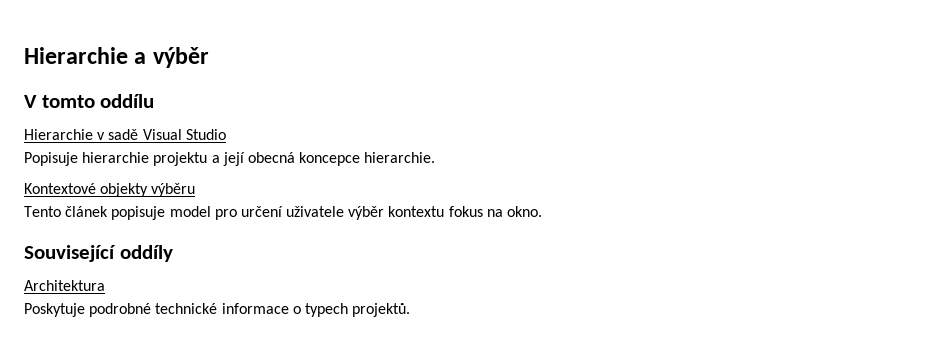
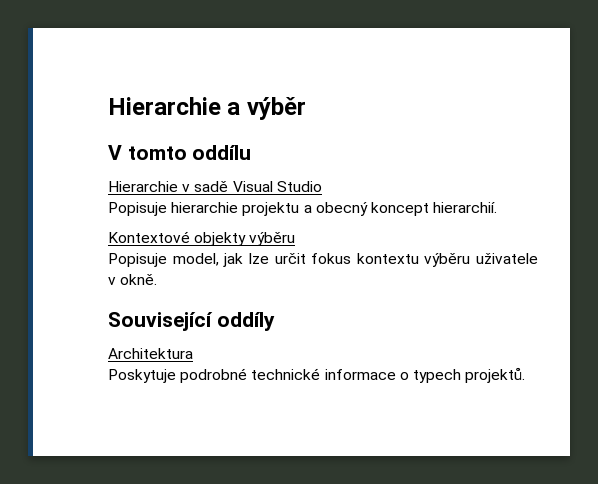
[222,152,436,166] její obecná koncepce hierarchie. -> [315,202,498,216] obecný koncept hierarchií.
[24,206,543,220] Tento článek popisuje model pro určení uživatele výběr kontextu fokus na okno. -> [108,253,538,267] [108,274,158,285] Popisuje model, jak lze určit fokus kontextu výběru uživatele v okně.

